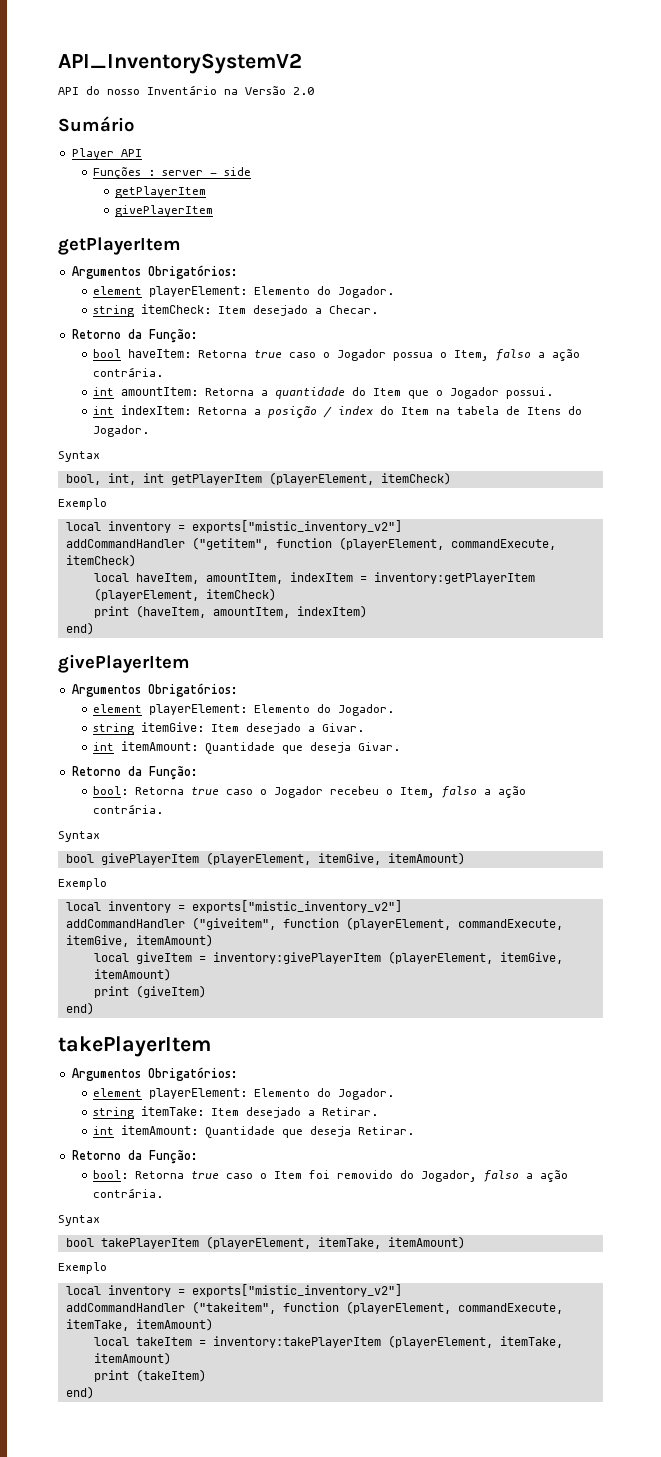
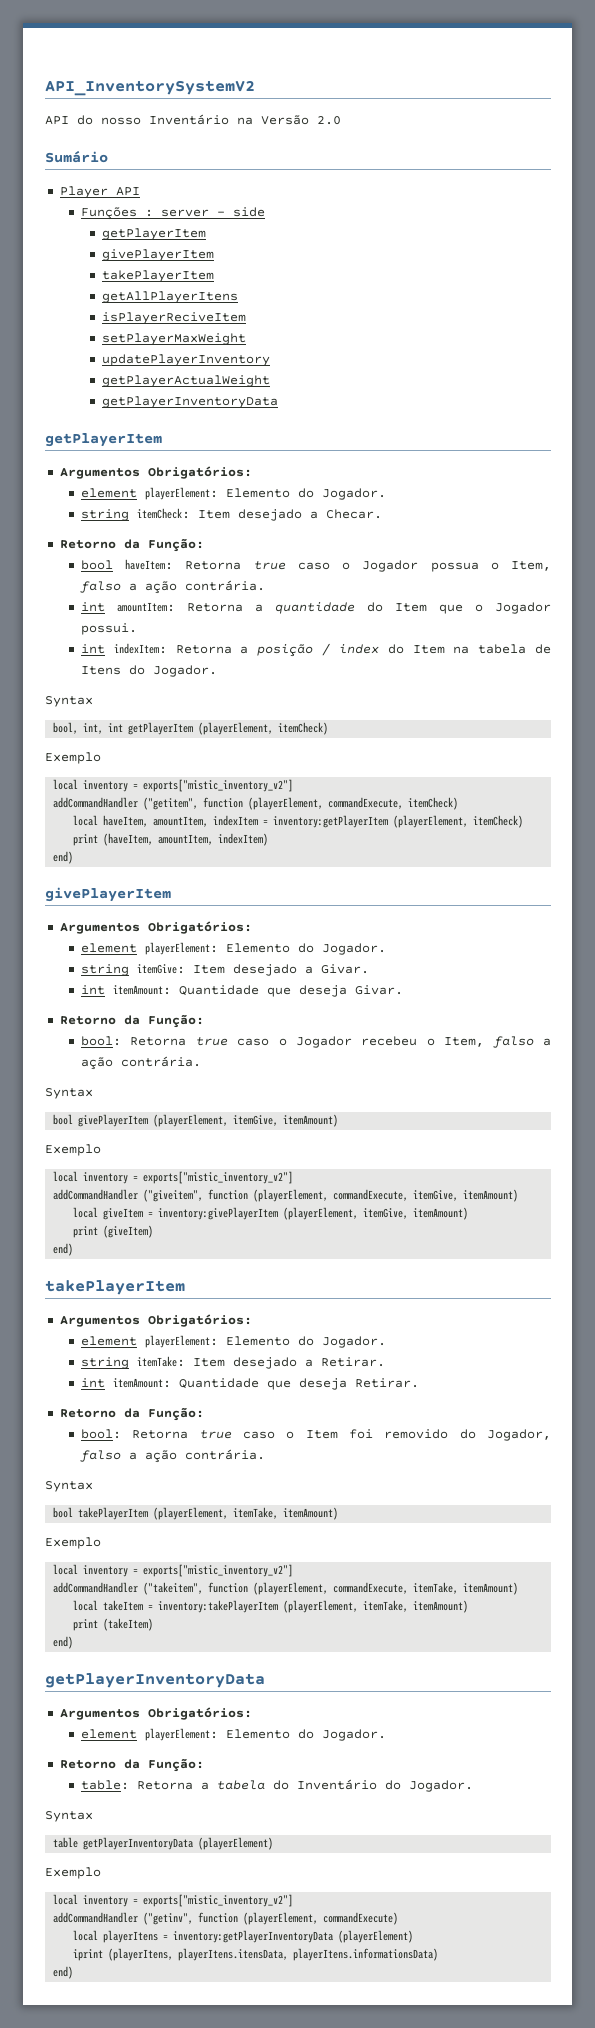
(213, 211) none -> [102,270,215,282] [102,291,239,303] [102,312,247,324] [102,333,247,345] [102,354,271,366] [102,375,271,387] [102,396,279,408] // takePlayerItem // getAllPlayerItens // isPlayerReciveItem // setPlayerMaxWeight // updatePlayerInventory // getPlayerActualWeight // getPlayerInventoryData
(94, 1392) none -> [45,1673,265,1688] [59,1707,252,1720] [80,1728,386,1741] [59,1758,204,1772] [80,1779,473,1792] [45,1811,93,1822] [53,1837,274,1850] [45,1867,101,1879] [53,1894,294,1907] [53,1912,399,1925] [73,1930,414,1943] [73,1948,439,1961] [53,1966,74,1979] // getPlayerInventoryData // Argumentos Obrigatórios: // element playerElement: Elemento do Jogador. // Retorno da Função: // table: Retorna a tabela do Inventário do Jogador. // Syntax // table getPlayerInventoryData (playerElement) // Exemplo // local inventory = exports["mistic_inventory_v2"] // addCommandHandler ("getinv", function (playerElement, commandExecute) // local playerItens = inventory:getPlayerInventoryData (playerElement) // iprint (playerItens, playerItens.itensData, playerItens.informationsData) // end)

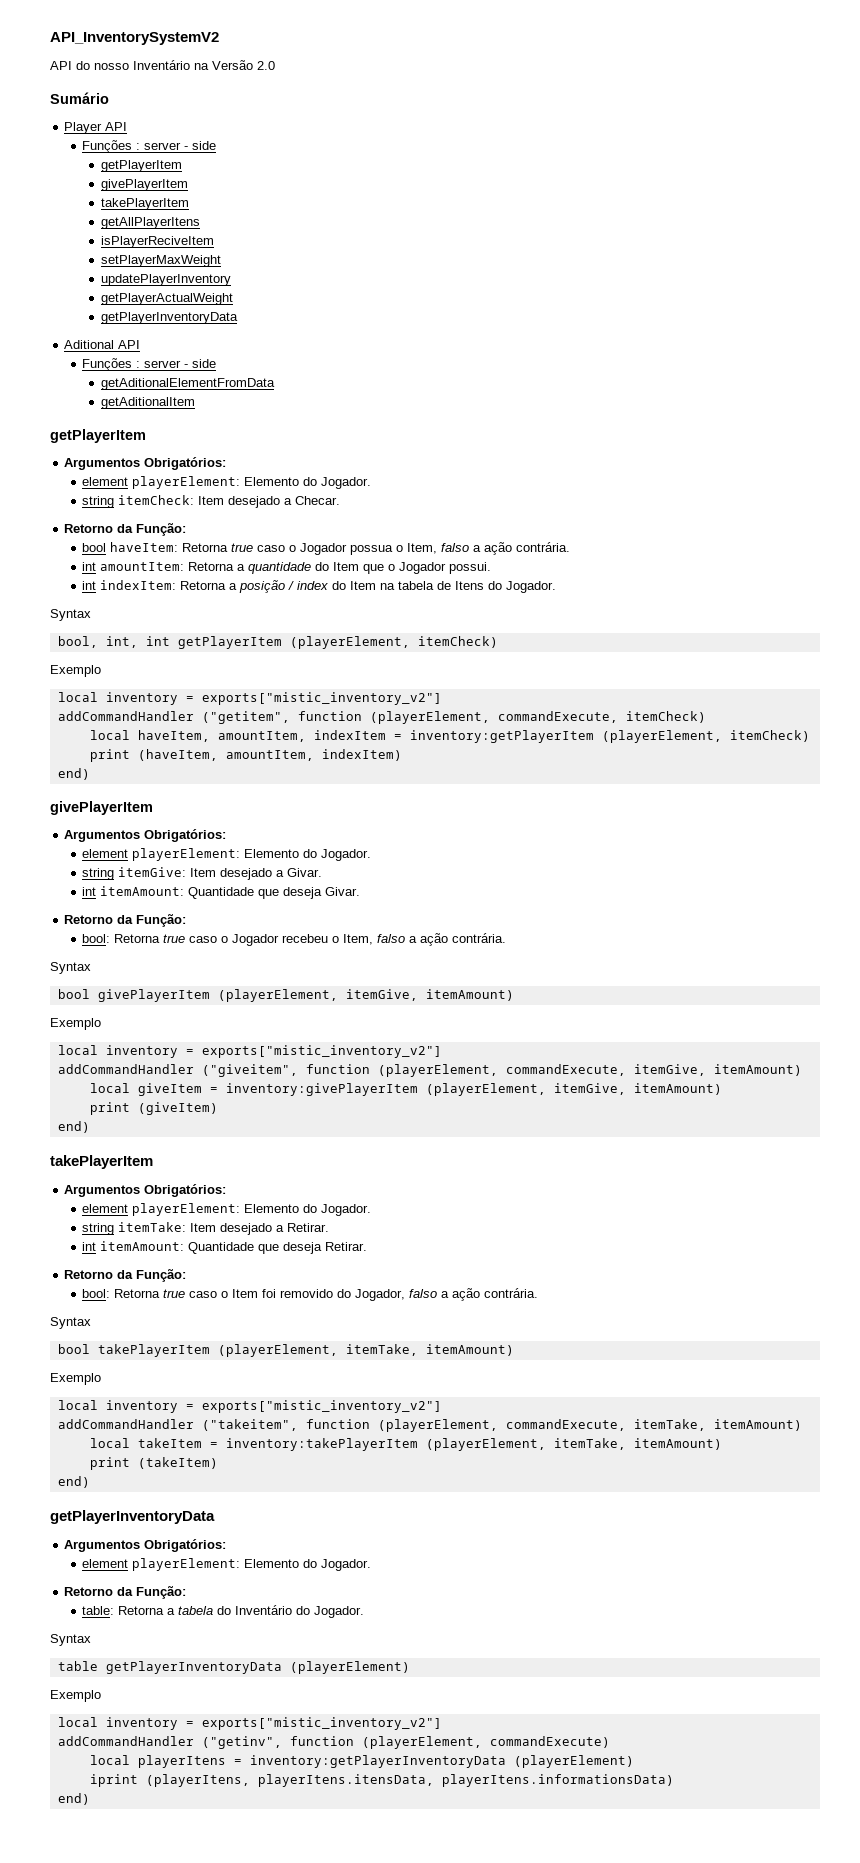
(279, 402) none -> [64,340,141,349] [82,358,217,371] [100,378,275,390] [100,397,195,409] // Aditional API // Funções : server - side // getAditionalElementFromData // getAditionalItem

